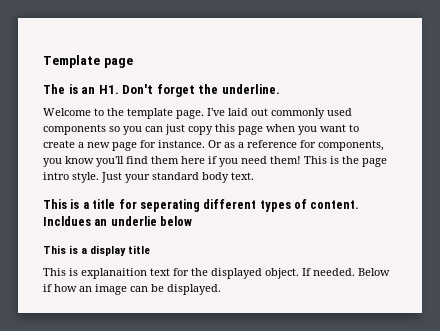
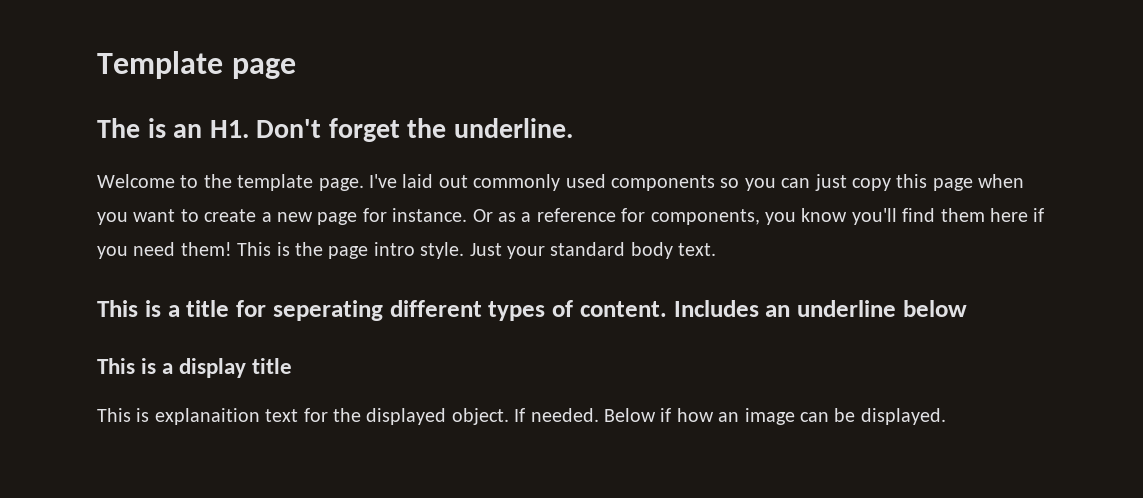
[43,216,157,226] Incldues an underlie -> [673,300,896,317] Includes an underline

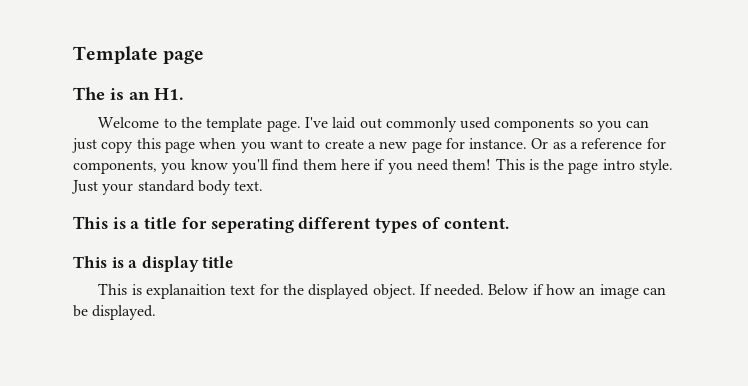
[256,118,573,142] Don't forget the underline. -> (184, 94) none
[673,300,967,317] Includes an underline below -> (509, 223) none

